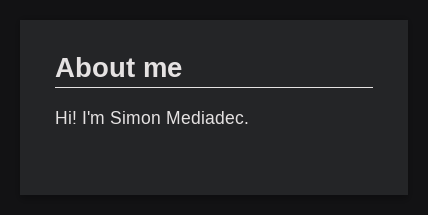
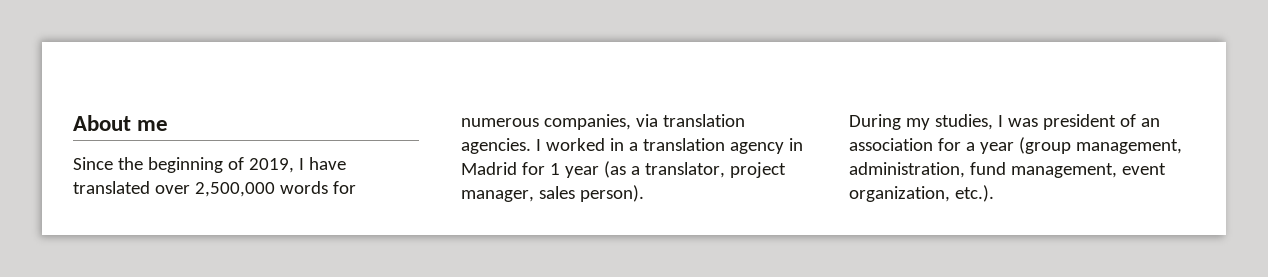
[55,111,249,124] Hi! I'm Simon Mediadec. -> [73,157,346,173] [73,181,356,197] [461,114,745,130] [461,138,803,154] [461,161,786,178] [461,185,644,202] [849,114,1160,130] [849,137,1182,154] [849,162,1166,178] [849,185,994,202] Since the beginning of 2019, I have translated over 2,500,000 words for numerous companies, via translation agencies. I worked in a translation agency in Madrid for 1 year (as a translator, project manager, sales person). // During my studies, I was president of an association for a year (group management, administration, fund management, event organization, etc.).

